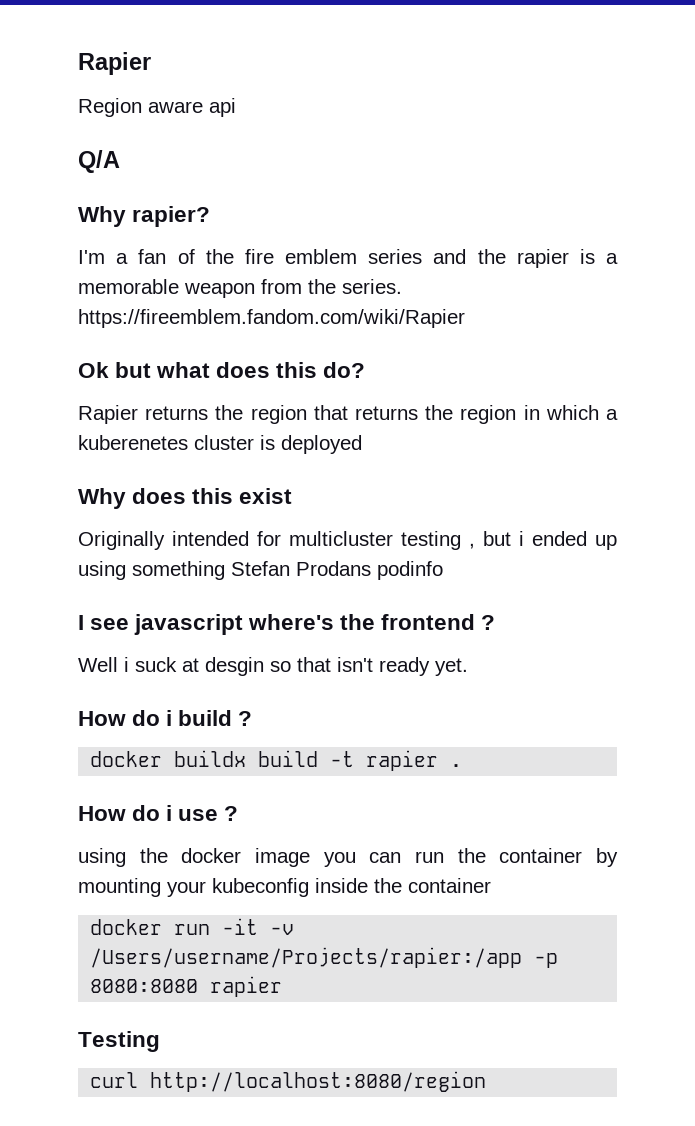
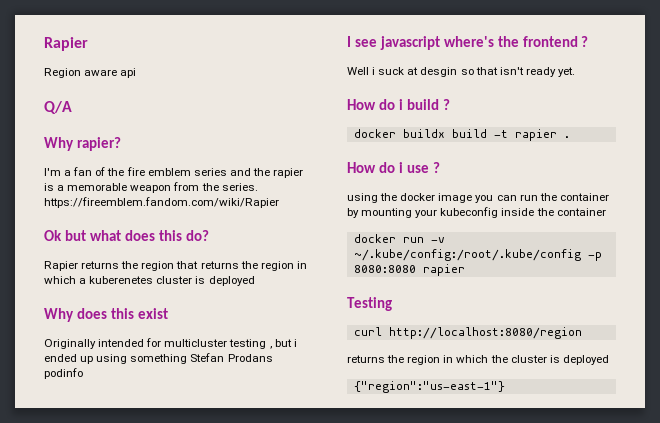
[222,918,295,935] [90,947,523,968] -it -v /Users/username/Projects/rapier:/app -> [430,237,445,243] [353,249,581,261] -v ~/.kube/config:/root/.kube/config
(487, 1081) none -> [347,355,609,365] [353,381,505,393] // returns the region in which the cluster is deployed // {"region":"us-east-1"}

